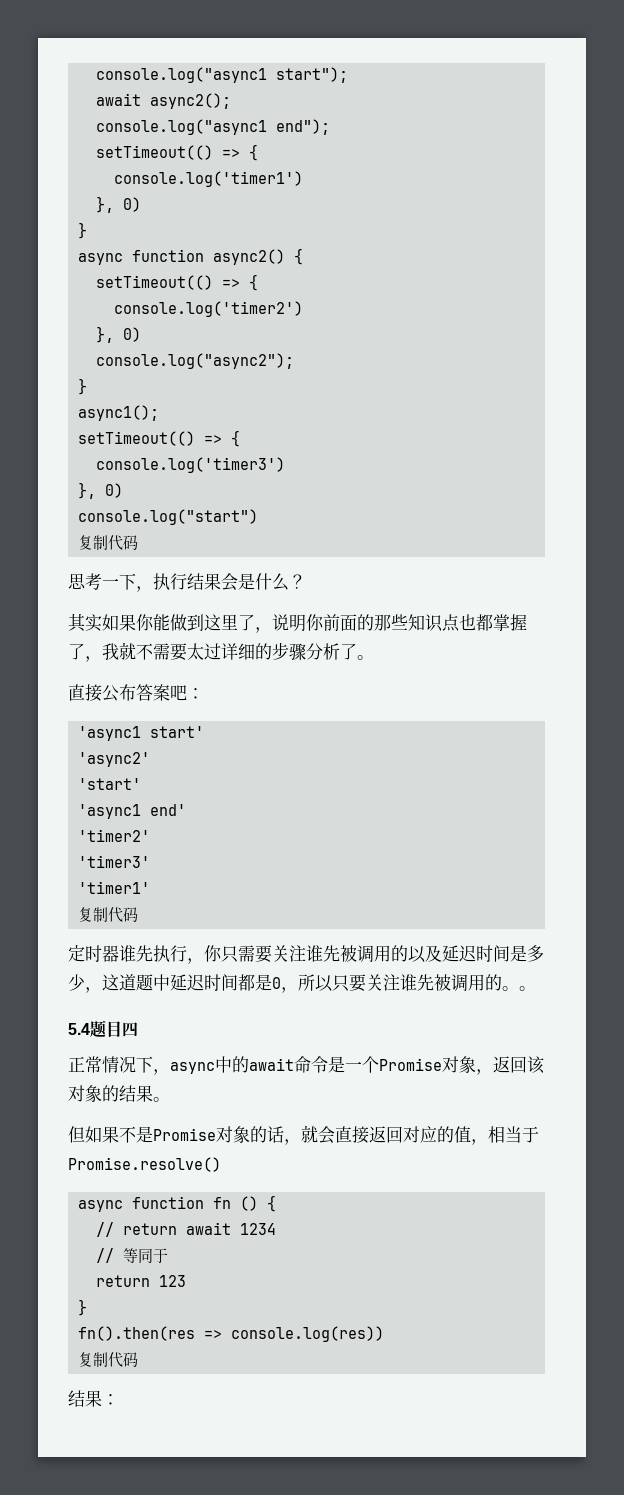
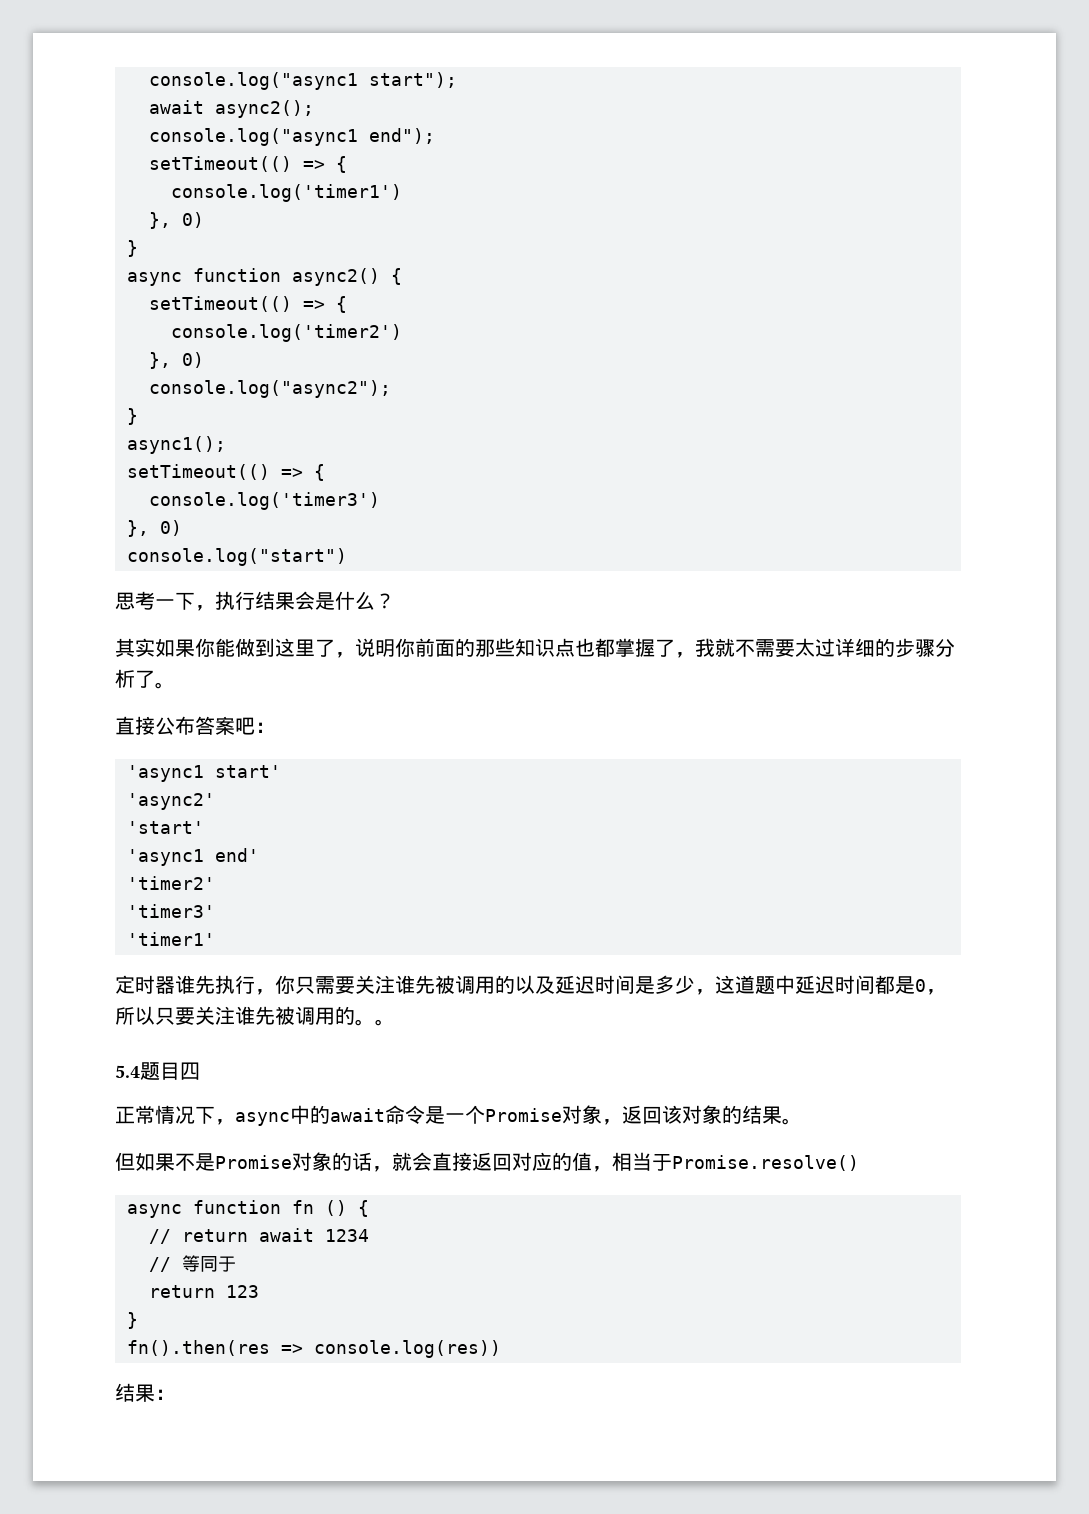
[78,535,139,550] // 复制代码 -> (347, 557) none
[78,907,139,922] // 复制代码 -> (215, 939) none
[78,1352,139,1367] // 复制代码 -> (501, 1349) none

